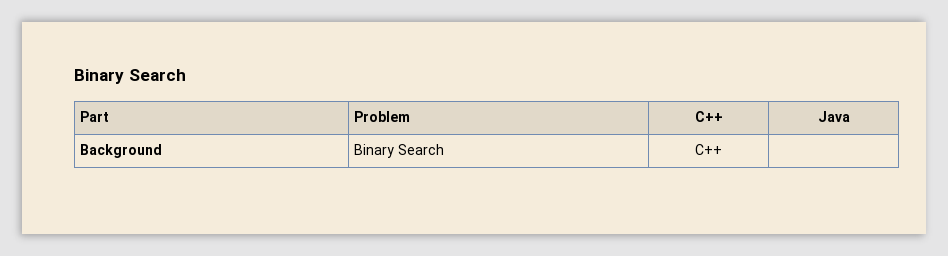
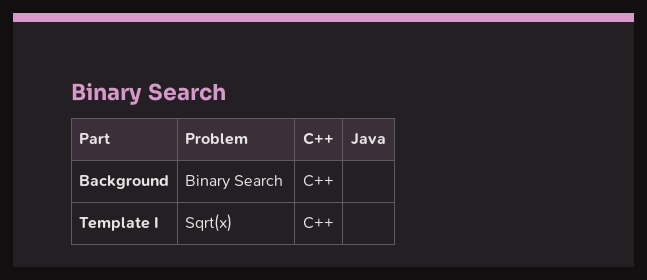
(722, 149) none -> [78,217,160,231] [184,214,232,232] [303,217,334,229] // Template I | Sqrt(x) | C++ |

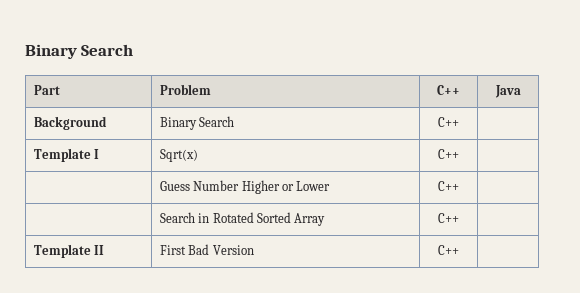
(334, 223) none -> [159,180,331,194] [438,181,459,191] [159,212,326,226] [438,213,459,223] [33,244,105,258] [159,244,254,255] [438,245,459,255] // | Guess Number Higher or Lower | C++ | // | Search in Rotated Sorted Array | C++ | // Template II | First Bad Version | C++ |

